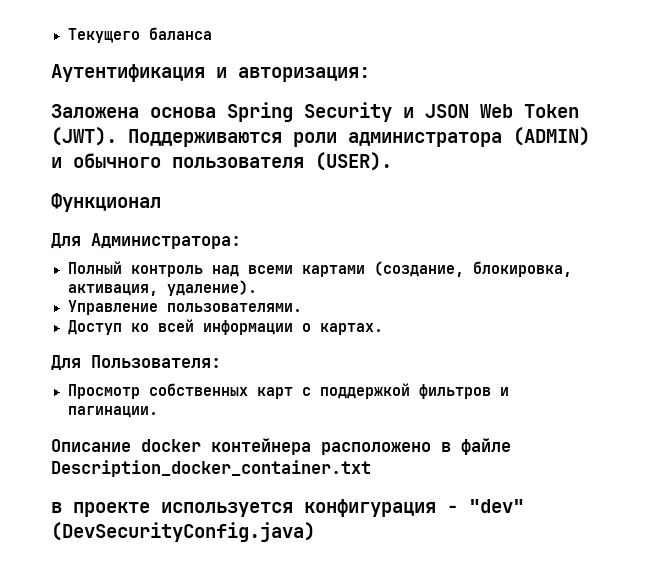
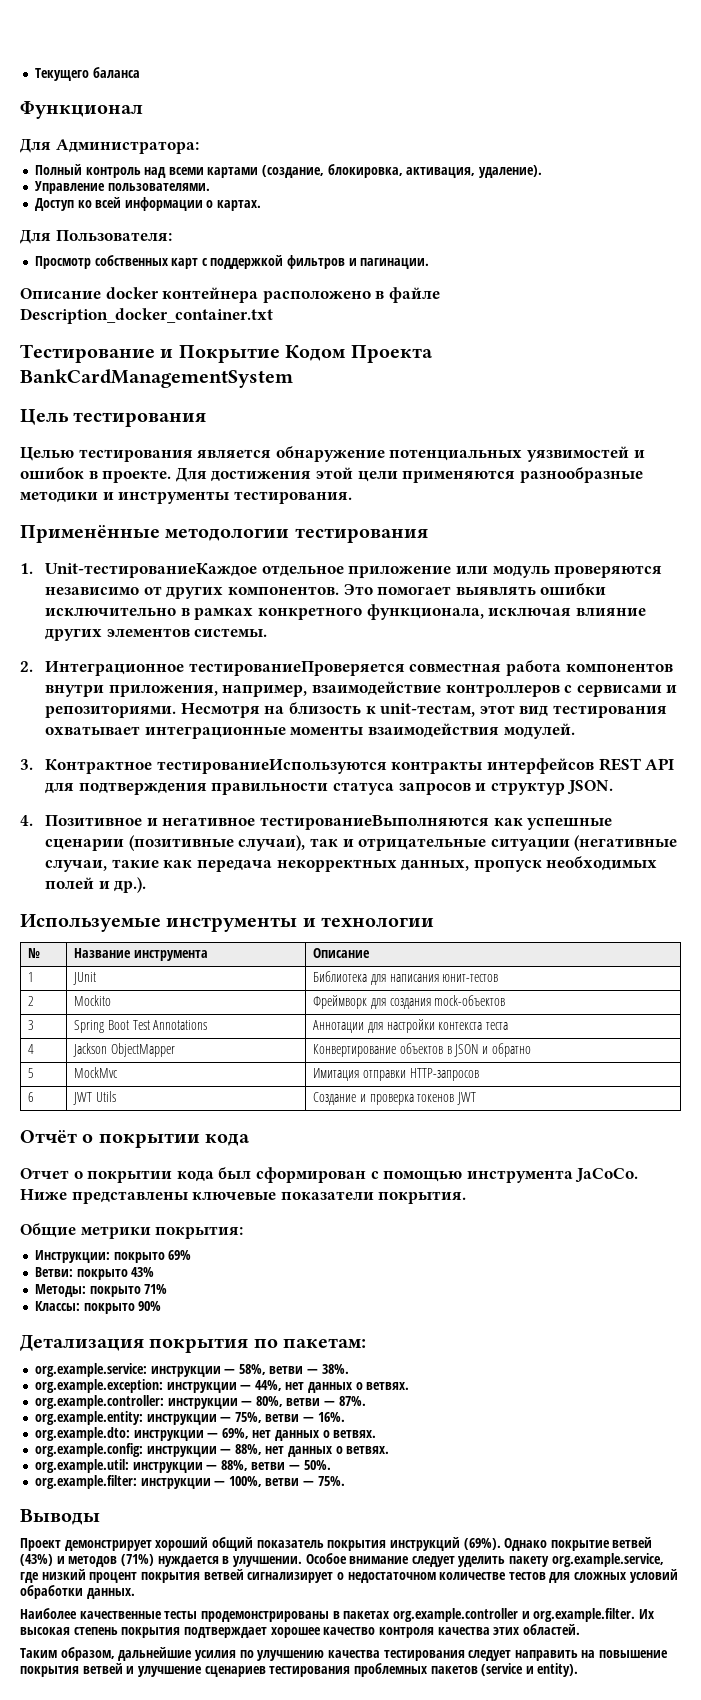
[51,64,370,82] [51,102,579,122] [51,127,590,147] [51,152,392,171] // Аутентификация и авторизация: // Заложена основа Spring Security и JSON Web Token (JWT). Поддерживаются роли администратора (ADMIN) и обычного пользователя (USER). -> (140, 72) none
[51,499,524,517] [51,522,315,542] в проекте используется конфигурация - "dev" (DevSecurityConfig.java) -> [20,344,433,363] [20,369,293,388] [20,409,207,427] [20,446,645,462] [20,467,643,483] [20,491,352,504] [20,525,428,543] [20,563,663,578] [45,583,607,599] [45,604,646,620] [45,628,268,641] [20,660,673,676] [45,681,678,697] [45,702,667,718] [45,723,575,739] [20,758,675,774] [45,780,614,795] [20,815,613,830] [45,835,678,851] [45,856,658,872] [45,877,147,893] [20,914,435,932] [28,948,41,958] [74,948,209,961] [313,948,371,958] [28,972,35,982] [73,972,97,985] [313,971,499,985] [28,996,35,1006] [74,995,112,1006] [313,995,506,1009] [28,1020,35,1030] [74,1020,208,1033] [313,1019,508,1033] [28,1044,35,1054] [73,1043,176,1057] [313,1043,531,1057] [28,1068,35,1078] [74,1067,119,1078] [313,1068,479,1081] [28,1092,35,1102] [73,1091,117,1105] [313,1092,476,1105] [20,1130,251,1148] [20,1167,639,1183] [20,1189,467,1204] [20,1223,244,1239] [34,1250,192,1263] [34,1267,155,1280] [34,1284,168,1297] [34,1301,162,1314] [20,1335,367,1353] [34,1363,349,1377] [34,1379,410,1393] [34,1395,366,1409] [34,1411,345,1425] [34,1427,377,1441] [34,1443,390,1457] [34,1459,331,1473] [34,1475,345,1489] [20,1509,100,1525] [20,1537,653,1551] [20,1553,664,1567] [20,1569,678,1583] [20,1585,135,1599] [20,1608,654,1622] [20,1624,580,1638] [20,1647,669,1661] [20,1663,579,1677] Тестирование и Покрытие Кодом Проекта BankCardManagementSystem // Цель тестирования // Целью тестирования является обнаружение потенциальных уязвимостей и ошибок в проекте. Для достижения этой цели применяются разнообразные методики и инструменты тестирования. // Применённые методологии тестирования // 1. Unit-тестированиеКаждое отдельное приложение или модуль проверяются независимо от других компонентов. Это помогает выявлять ошибки исключительно в рамках конкретного функционала, исключая влияние других элементов системы. // 2. Интеграционное тестированиеПроверяется совместная работа компонентов внутри приложения, например, взаимодействие контроллеров с сервисами и репозиториями. Несмотря на близость к unit-тестам, этот вид тестирования охватывает интеграционные моменты взаимодействия модулей. // 3. Контрактное тестированиеИспользуются контракты интерфейсов REST API для подтверждения правильности статуса запросов и структур JSON. // 4. Позитивное и негативное тестированиеВыполняются как успешные сценарии (позитивные случаи), так и отрицательные ситуации (негативные случаи, такие как передача некорректных данных, пропуск необходимых полей и др.). // Используемые инструменты и технологии // № | Название инструмента | Описание // 1 | JUnit | Библиотека для написания юнит-тестов // 2 | Mockito | Фреймворк для создания mock-объектов // 3 | Spring Boot Test Annotations | Аннотации для настройки контекста теста // 4 | Jackson ObjectMapper | Конвертирование объектов в JSON и обратно // 5 | MockMvc | Имитация отправки HTTP-запросов // 6 | JWT Utils | Создание и проверка токенов JWT // Отчёт о покрытии кода // Отчет о покрытии кода был сформирован с помощью инструмента JaCoCo. Ниже представлены ключевые показатели покрытия. // Общие метрики покрытия: // Инструкции: покрыто 69% // Ветви: покрыто 43% // Методы: покрыто 71% // Классы: покрыто 90% // Детализация покрытия по пакетам: // org.example.service: инструкции — 58%, ветви — 38%. // org.example.exception: инструкции — 44%, нет данных о ветвях. // org.example.controller: инструкции — 80%, ветви — 87%. // org.example.entity: инструкции — 75%, ветви — 16%. // org.example.dto: инструкции — 69%, нет данных о ветвях. // org.example.config: инструкции — 88%, нет данных о ветвях. // org.example.util: инструкции — 88%, ветви — 50%. // org.example.filter: инструкции — 100%, ветви — 75%. // Выводы // Проект демонстрирует хороший общий показатель покрытия инструкций (69%). Однако покрытие ветвей (43%) и методов (71%) нуждается в улучшении. Особое внимание следует уделить пакету org.example.service, где низкий процент покрытия ветвей сигнализирует о недостаточном количестве тестов для сложных условий обработки данных. // Наиболее качественные тесты продемонстрированы в пакетах org.example.controller и org.example.filter. Их высокая степень покрытия подтверждает хорошее качество контроля качества этих областей. // Таким образом, дальнейшие усилия по улучшению качества тестирования следует направить на повышение покрытия ветвей и улучшение сценариев тестирования проблемных пакетов (service и entity).

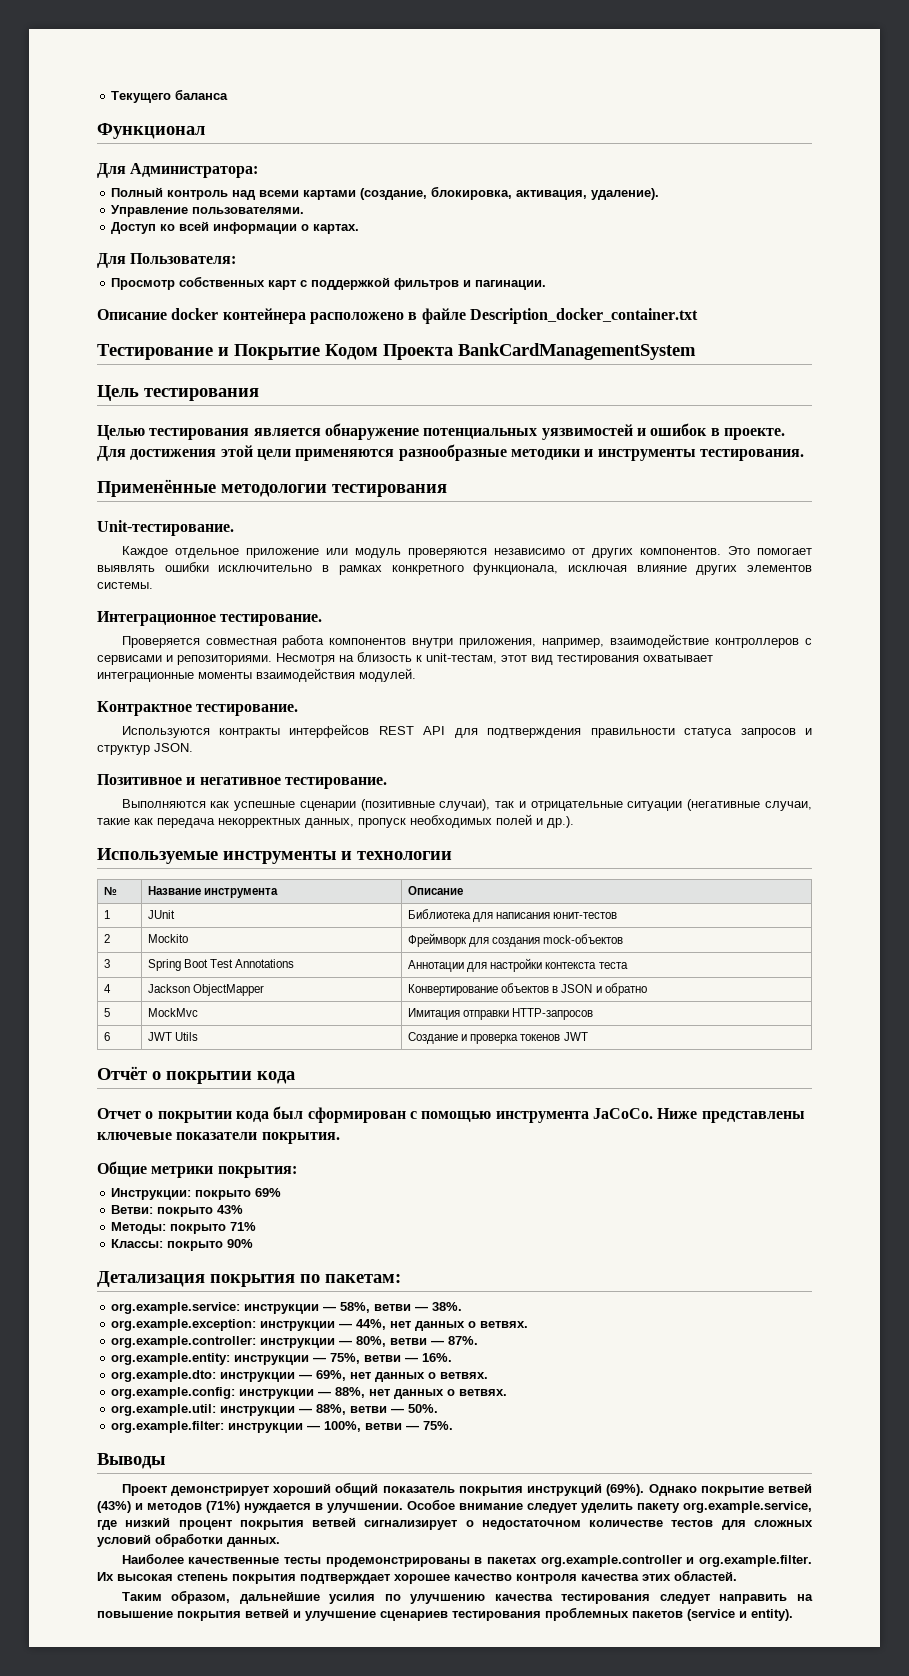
[20,563,258,578] 1. Unit-тестированиеКаждое -> [97,520,234,536] [121,546,168,558] Unit-тестирование. // Каждое
[20,661,405,676] 2. Интеграционное тестированиеПроверяется -> [97,611,323,626] [121,636,200,648] Интеграционное тестирование. // Проверяется
[20,759,387,774] 3. Контрактное тестированиеИспользуются -> [97,701,299,716] [121,726,210,738] Контрактное тестирование. // Используются
[20,815,33,826] 4. -> (193, 747) none
[259,815,489,830] тестированиеВыполняются -> [284,777,387,789] [121,799,206,808] тестирование. // Выполняются

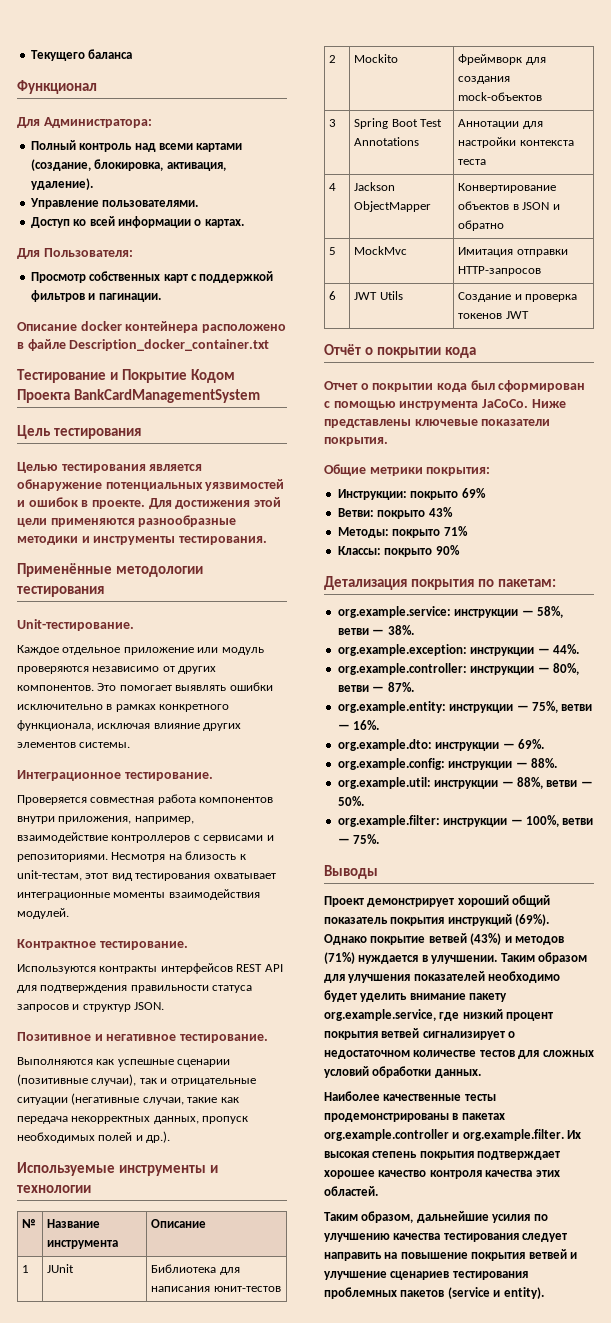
[356,1319,529,1331] 44%, нет данных о ветвях. -> [552,644,579,654] 44%.
[316,1370,489,1382] [111,1387,508,1399] 69%, нет данных о ветвях. // org.example.config: инструкции — 88%, нет данных о ветвях. -> [517,739,544,749] [337,758,557,770] 69%. // org.example.config: инструкции — 88%.
[407,1499,633,1513] Особое внимание следует уделить -> [500,952,587,964] [324,971,561,983] [324,990,466,1002] Таким образом для улучшения показателей необходимо будет уделить внимание

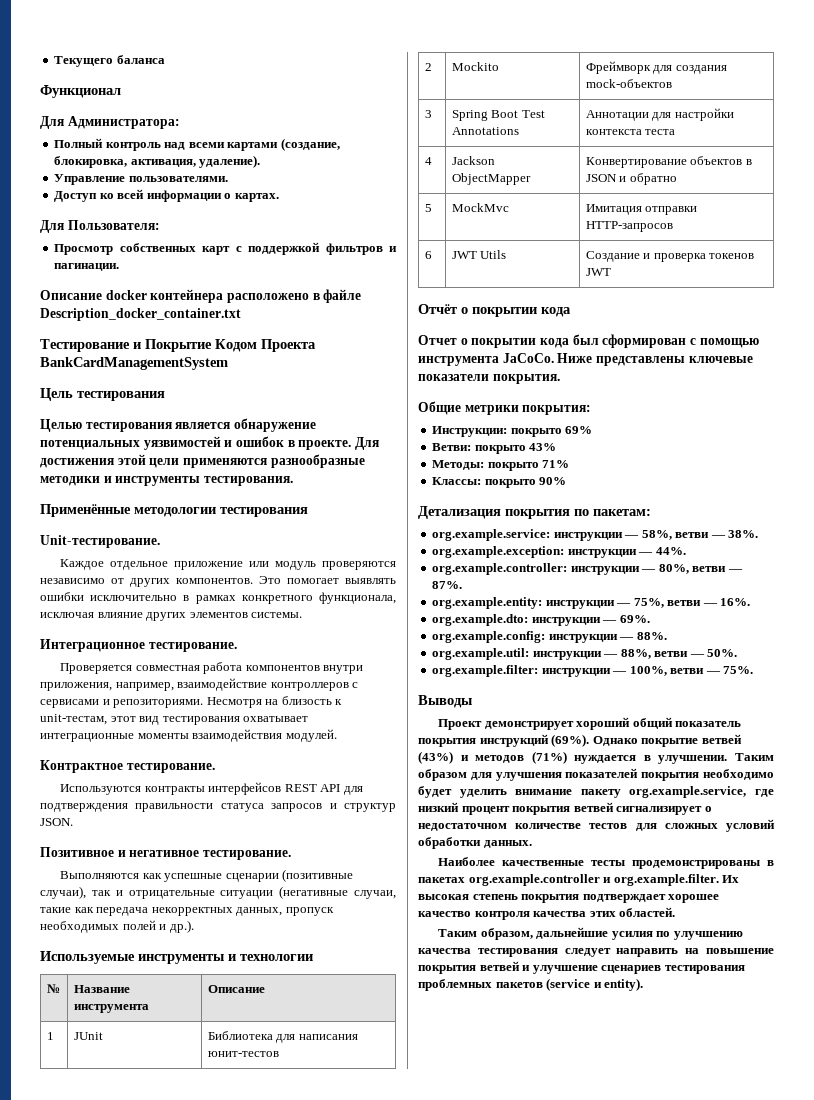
(485, 976) none -> [641,772,700,781] покрытия

